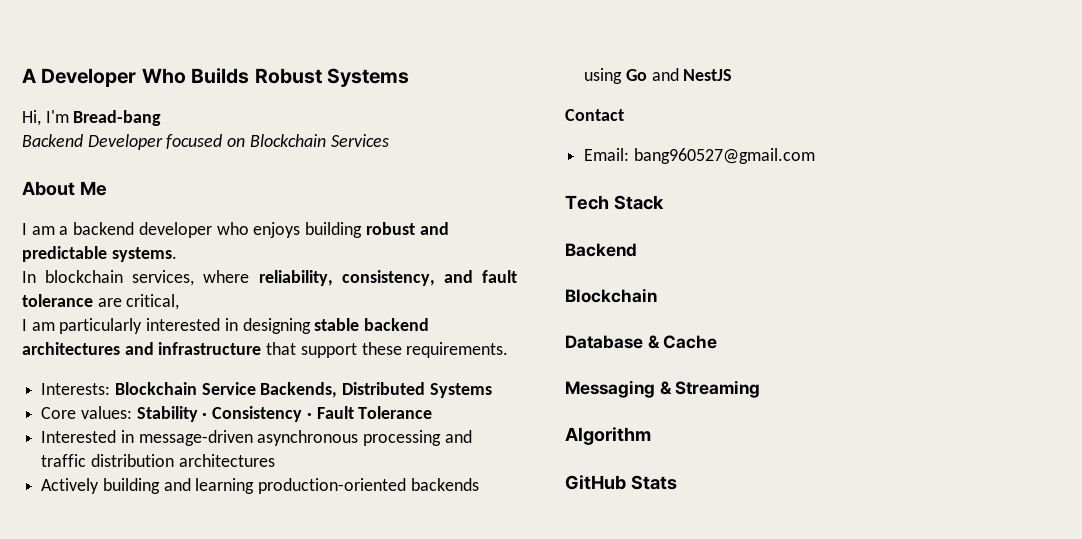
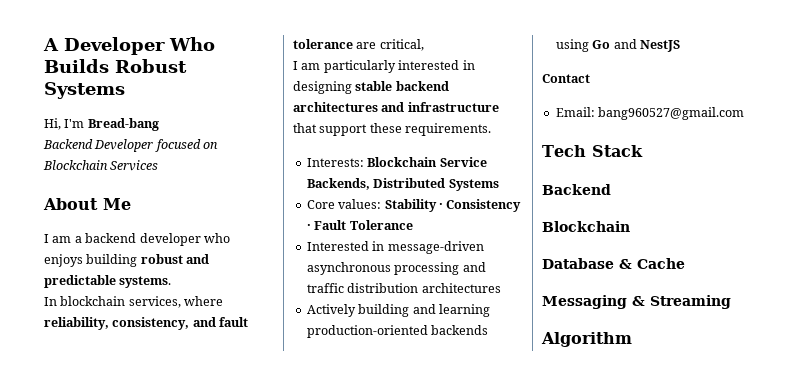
[565,475,677,490] // GitHub Stats -> (632, 339) none

